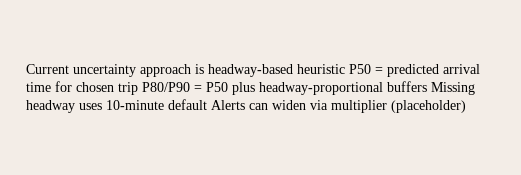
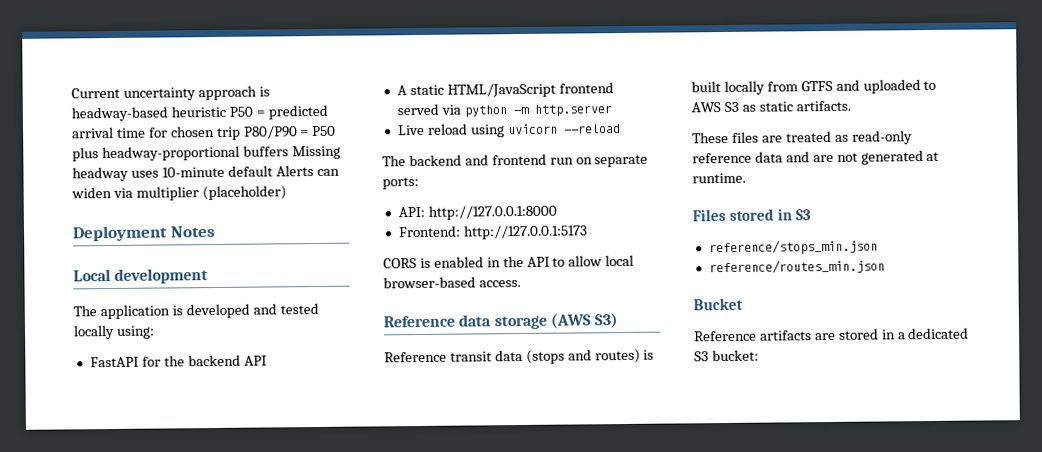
(466, 106) none -> [72,225,216,242] [73,268,209,284] [73,302,319,320] [73,324,155,340] [89,354,267,368] [396,82,614,98] [396,103,612,118] [397,123,621,138] [382,153,649,168] [382,176,419,190] [397,204,557,220] [397,224,588,240] [383,254,635,269] [383,276,521,289] [383,313,620,330] [384,348,655,364] [691,79,937,96] [691,100,851,113] [692,130,913,145] [692,150,940,165] [692,172,746,184] [692,208,812,222] [708,239,878,256] [708,259,885,275] [693,297,743,311] [694,327,970,342] [694,349,759,362] // Deployment Notes // Local development // The application is developed and tested locally using: // FastAPI for the backend API // A static HTML/JavaScript frontend served via python -m http.server // Live reload using uvicorn --reload // The backend and frontend run on separate ports: // API: http://127.0.0.1:8000 // Frontend: http://127.0.0.1:5173 // CORS is enabled in the API to allow local browser-based access. // Reference data storage (AWS S3) // Reference transit data (stops and routes) is built locally from GTFS and uploaded to AWS S3 as static artifacts. // These files are treated as read-only reference data and are not generated at runtime. // Files stored in S3 // reference/stops_min.json // reference/routes_min.json // Bucket // Reference artifacts are stored in a dedicated S3 bucket:

